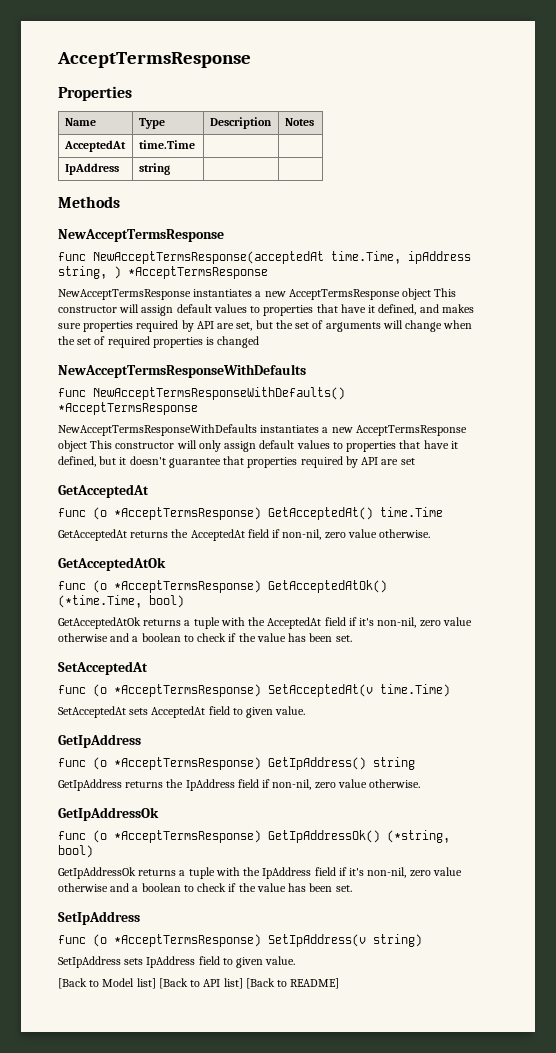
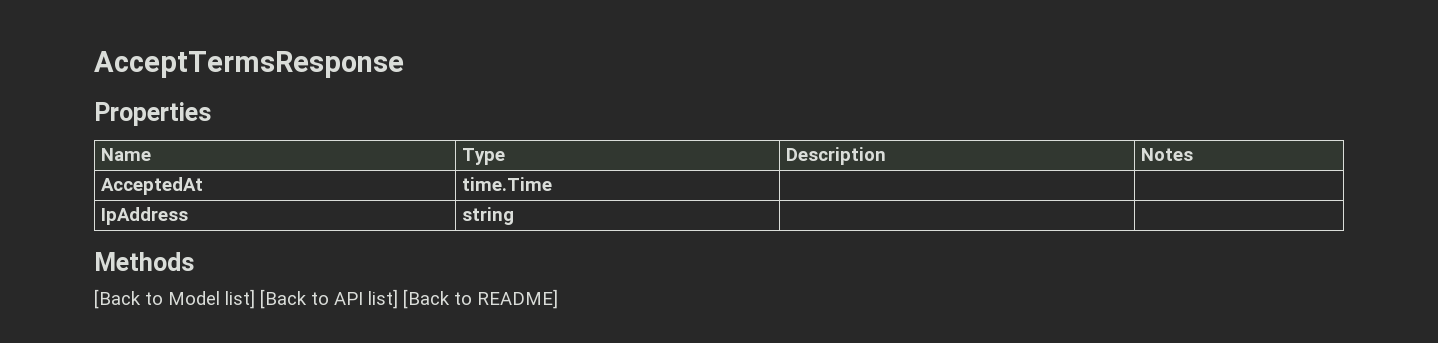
[58,229,224,242] [58,251,471,264] [58,266,268,279] [58,288,457,300] [58,304,474,316] [58,320,473,332] [58,336,260,348] [58,364,306,378] [58,387,345,400] [58,402,198,415] [58,424,467,436] [58,440,458,452] [58,456,415,468] [58,484,149,498] [58,507,443,520] [58,529,431,541] [58,557,166,571] [58,580,387,593] [58,595,184,608] [58,617,472,629] [58,633,352,642] [58,661,148,675] [58,684,450,697] [58,706,306,718] [58,734,141,748] [58,757,415,770] [58,779,421,791] [58,807,159,821] [58,830,450,843] [58,845,93,858] [58,867,462,879] [58,883,352,892] [58,911,140,925] [58,934,422,947] [58,956,296,968] // NewAcceptTermsResponse // func NewAcceptTermsResponse(acceptedAt time.Time, ipAddress string, ) *AcceptTermsResponse // NewAcceptTermsResponse instantiates a new AcceptTermsResponse object This constructor will assign default values to properties that have it defined, and makes sure properties required by API are set, but the set of arguments will change when the set of required properties is changed // NewAcceptTermsResponseWithDefaults // func NewAcceptTermsResponseWithDefaults() *AcceptTermsResponse // NewAcceptTermsResponseWithDefaults instantiates a new AcceptTermsResponse object This constructor will only assign default values to properties that have it defined, but it doesn't guarantee that properties required by API are set // GetAcceptedAt // func (o *AcceptTermsResponse) GetAcceptedAt() time.Time // GetAcceptedAt returns the AcceptedAt field if non-nil, zero value otherwise. // GetAcceptedAtOk // func (o *AcceptTermsResponse) GetAcceptedAtOk() (*time.Time, bool) // GetAcceptedAtOk returns a tuple with the AcceptedAt field if it's non-nil, zero value otherwise and a boolean to check if the value has been set. // SetAcceptedAt // func (o *AcceptTermsResponse) SetAcceptedAt(v time.Time) // SetAcceptedAt sets AcceptedAt field to given value. // GetIpAddress // func (o *AcceptTermsResponse) GetIpAddress() string // GetIpAddress returns the IpAddress field if non-nil, zero value otherwise. // GetIpAddressOk // func (o *AcceptTermsResponse) GetIpAddressOk() (*string, bool) // GetIpAddressOk returns a tuple with the IpAddress field if it's non-nil, zero value otherwise and a boolean to check if the value has been set. // SetIpAddress // func (o *AcceptTermsResponse) SetIpAddress(v string) // SetIpAddress sets IpAddress field to given value. -> (194, 261) none

